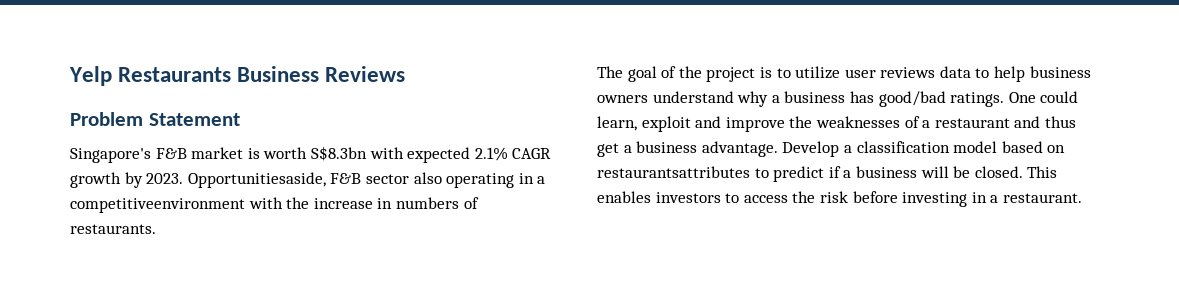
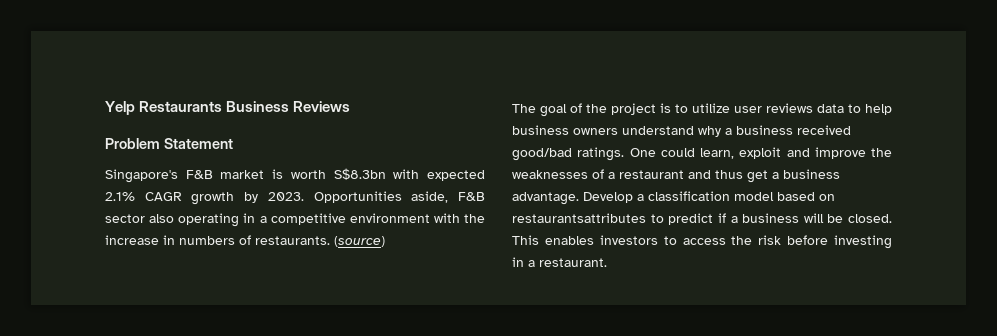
[187,172,326,188] Opportunitiesaside, -> [313,191,449,203] Opportunities aside,
[70,198,245,213] competitiveenvironment -> [270,213,430,225] competitive environment
(156, 229) none -> [334,236,385,247] (source)
[849,91,874,103] has -> [797,125,851,135] received

